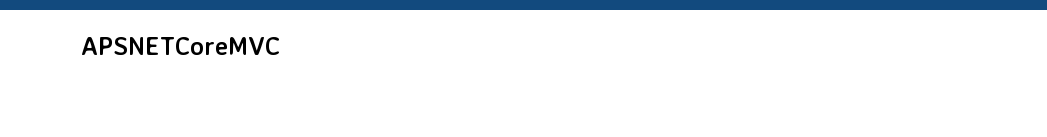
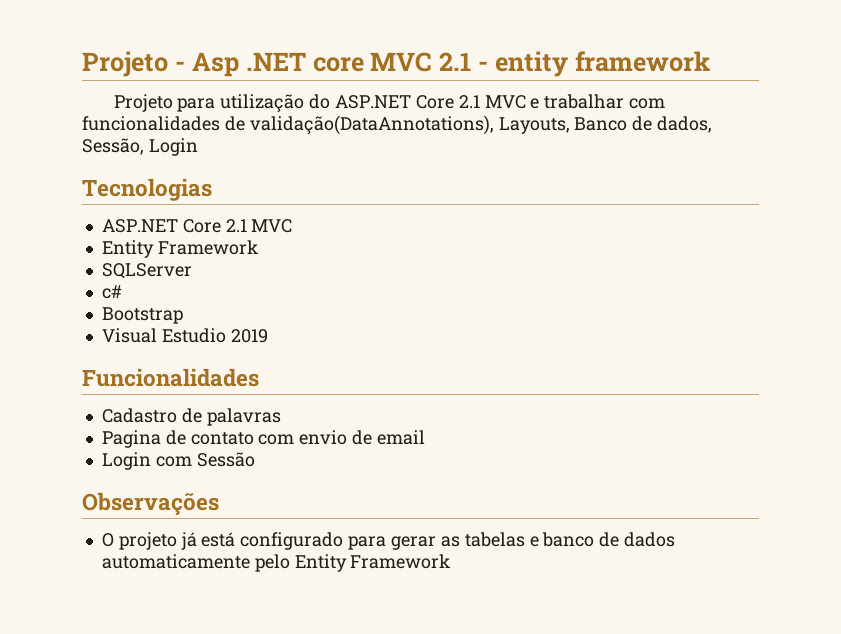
[81,37,280,55] APSNETCoreMVC -> [82,51,710,77] [113,94,666,112] [82,115,713,135] [82,138,198,156] [82,178,212,201] [101,219,293,233] [101,240,258,258] [101,263,192,279] [101,285,122,299] [101,307,183,324] [101,328,268,343] [82,368,259,387] [101,408,281,426] [101,430,425,448] [101,452,255,470] [82,492,219,516] [101,532,676,550] [101,554,451,572] Projeto - Asp .NET core MVC 2.1 - entity framework // Projeto para utilização do ASP.NET Core 2.1 MVC e trabalhar com funcionalidades de validação(DataAnnotations), Layouts, Banco de dados, Sessão, Login // Tecnologias // ASP.NET Core 2.1 MVC // Entity Framework // SQLServer // c# // Bootstrap // Visual Estudio 2019 // Funcionalidades // Cadastro de palavras // Pagina de contato com envio de email // Login com Sessão // Observações // O projeto já está configurado para gerar as tabelas e banco de dados automaticamente pelo Entity Framework

